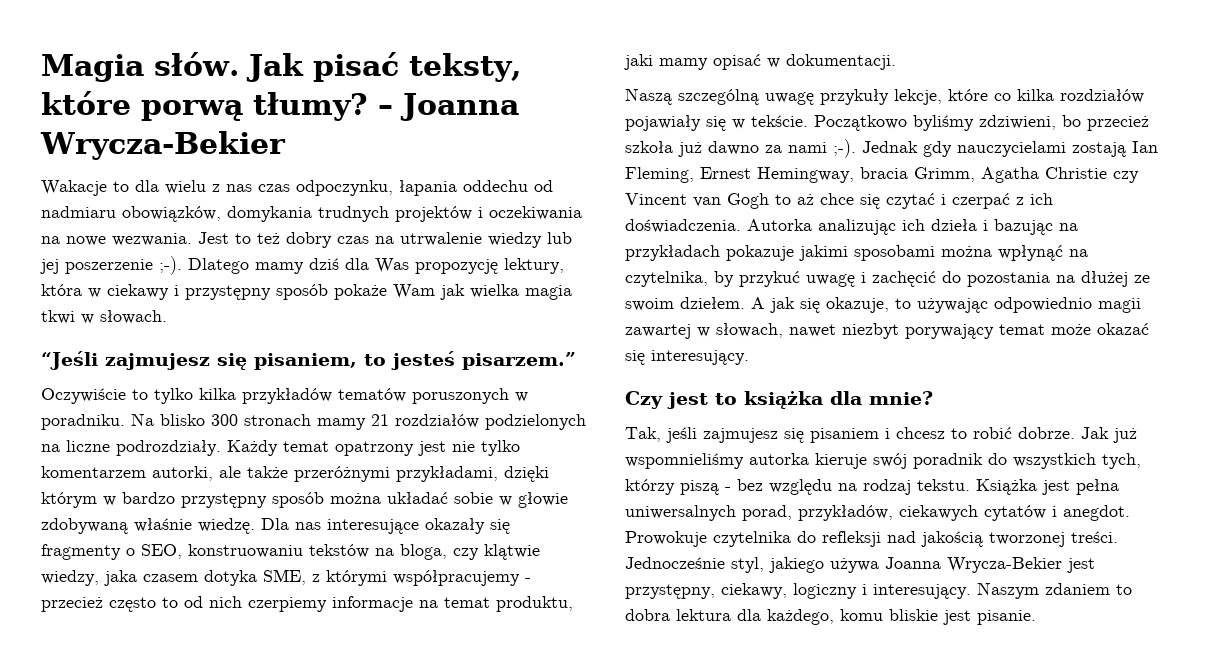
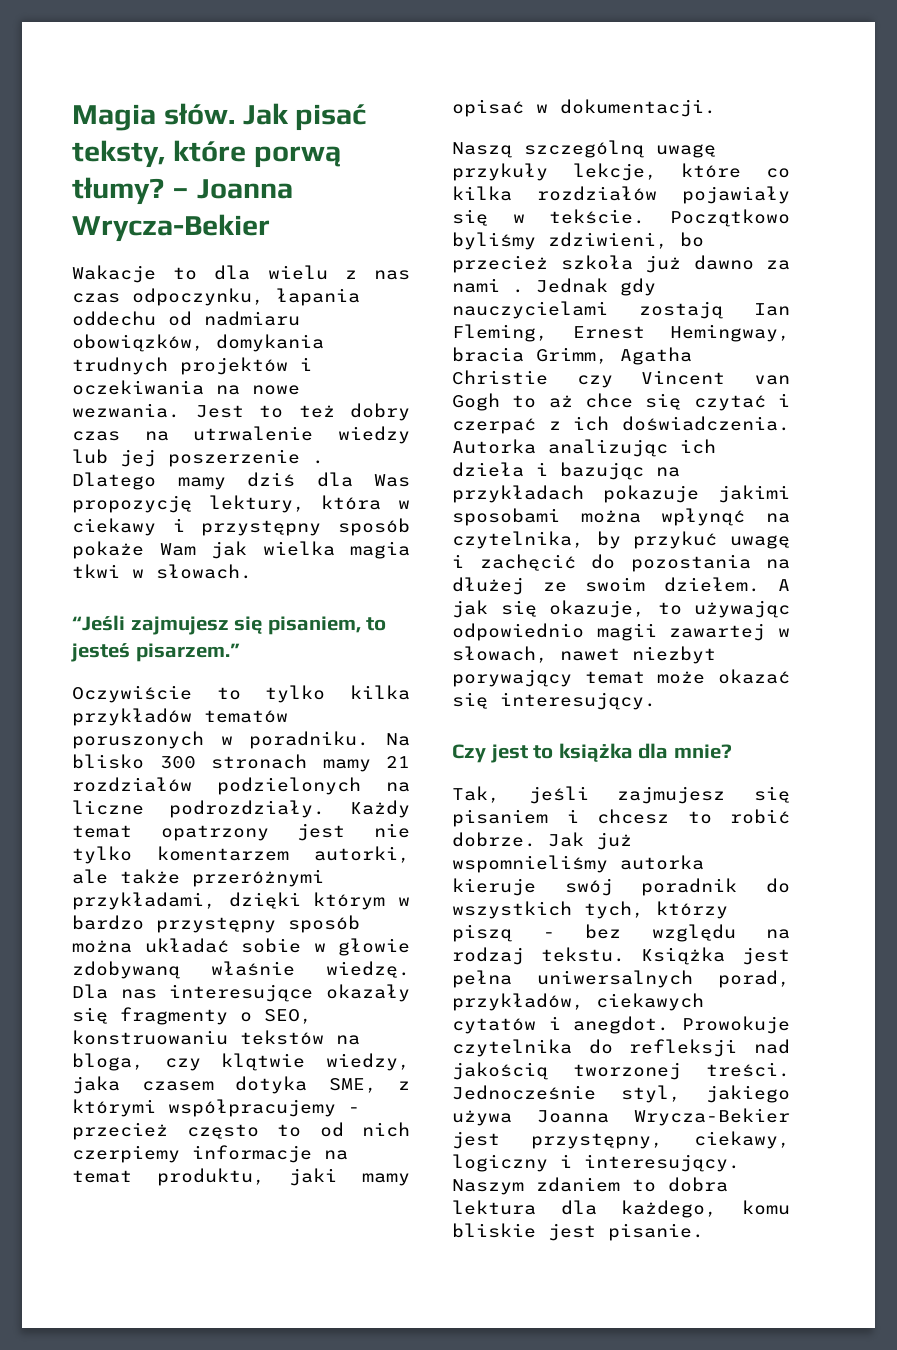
[159,256,182,275] ;-). -> [312,460,324,464] .
[833,139,856,158] ;-). -> [512,289,524,293] .

